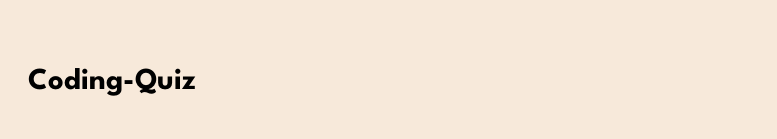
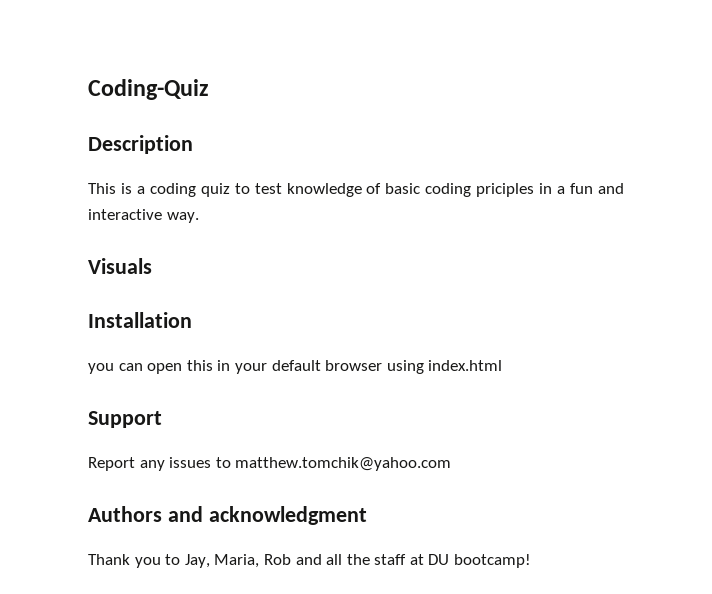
(196, 82) none -> [88,135,193,154] [88,183,624,197] [88,209,199,223] [88,258,152,274] [88,312,192,328] [88,360,503,374] [88,411,162,428] [88,457,452,471] [88,506,367,525] [88,554,532,568] // Description // This is a coding quiz to test knowledge of basic coding priciples in a fun and interactive way. // Visuals // Installation // you can open this in your default browser using index.html // Support // Report any issues to matthew.tomchik@yahoo.com // Authors and acknowledgment // Thank you to Jay, Maria, Rob and all the staff at DU bootcamp!

